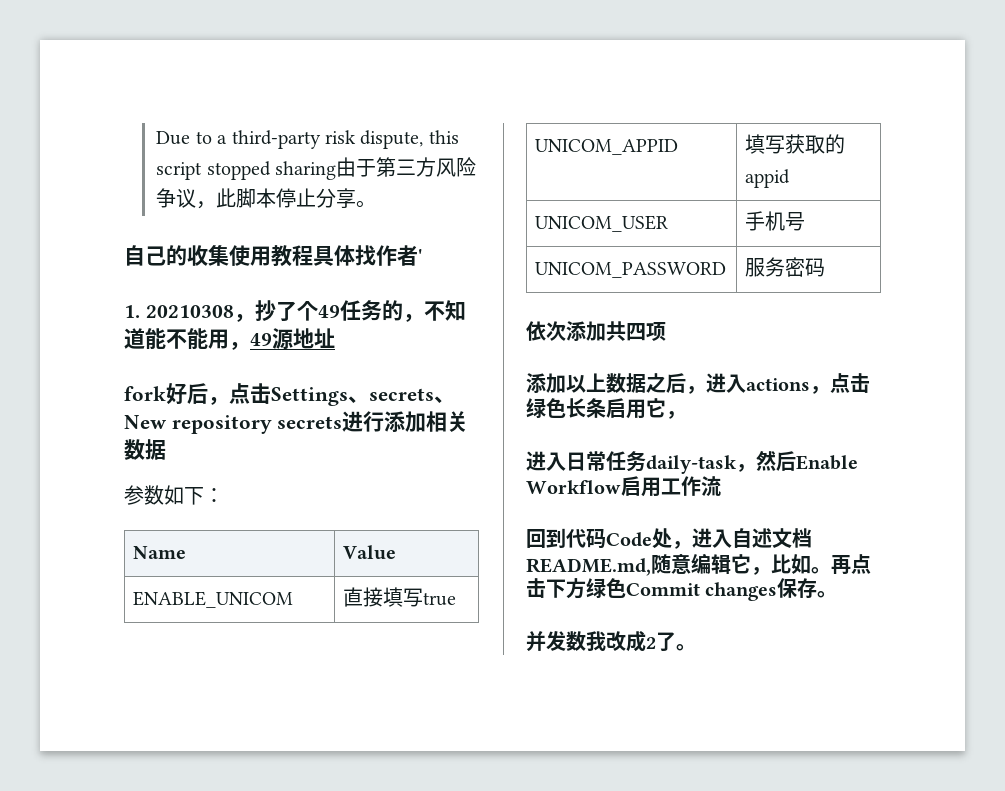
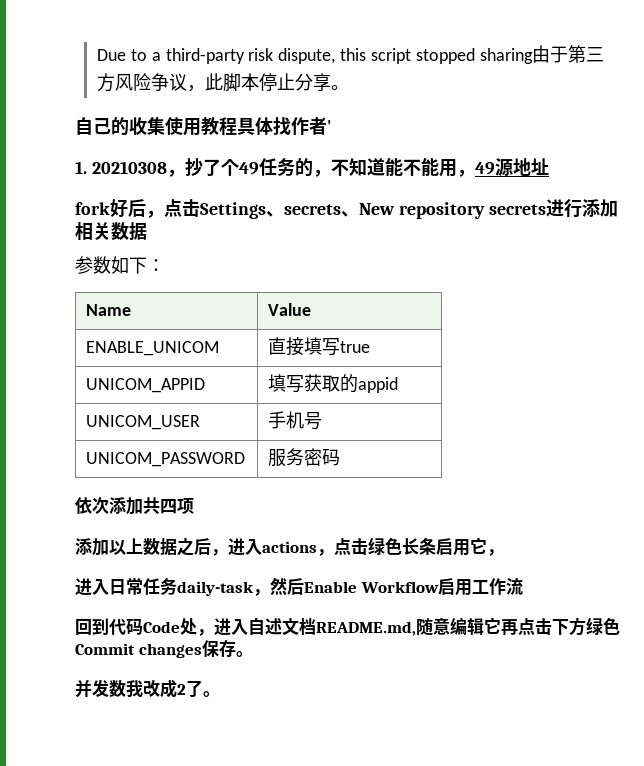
[751,554,831,575] ，比如。 -> (501, 626) none

